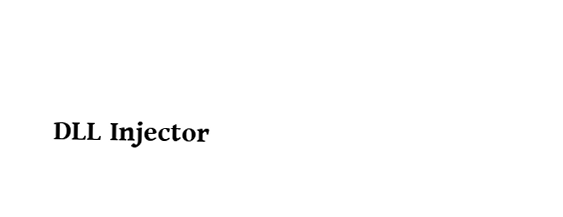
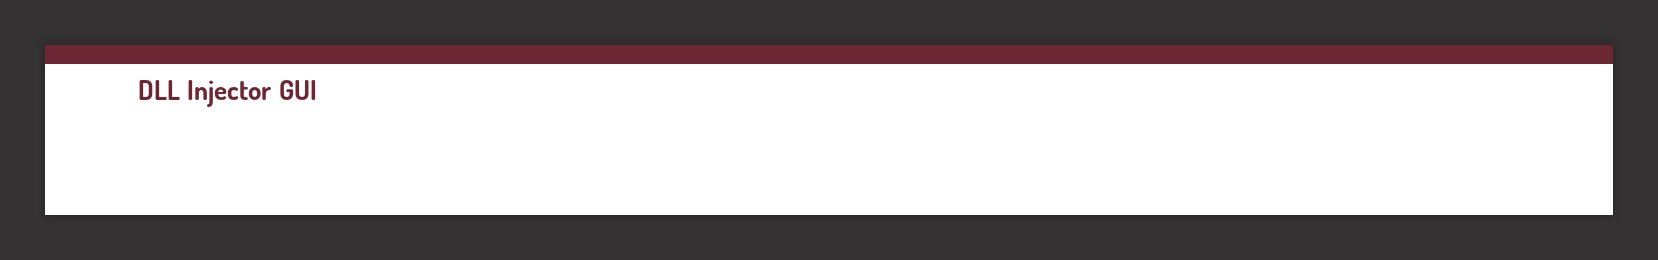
(210, 135) none -> [278,80,317,100] GUI

